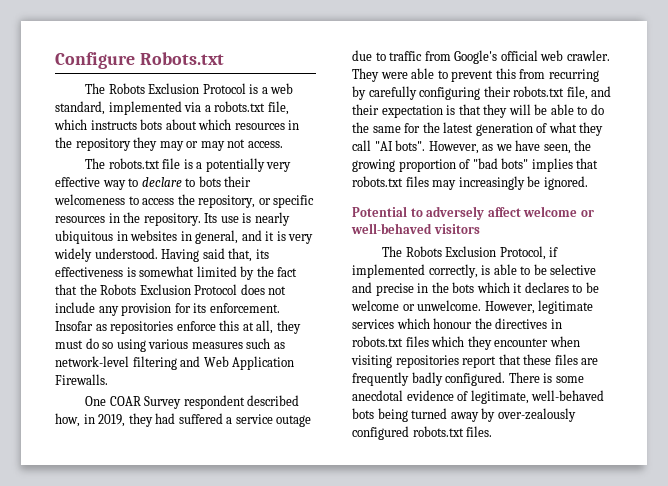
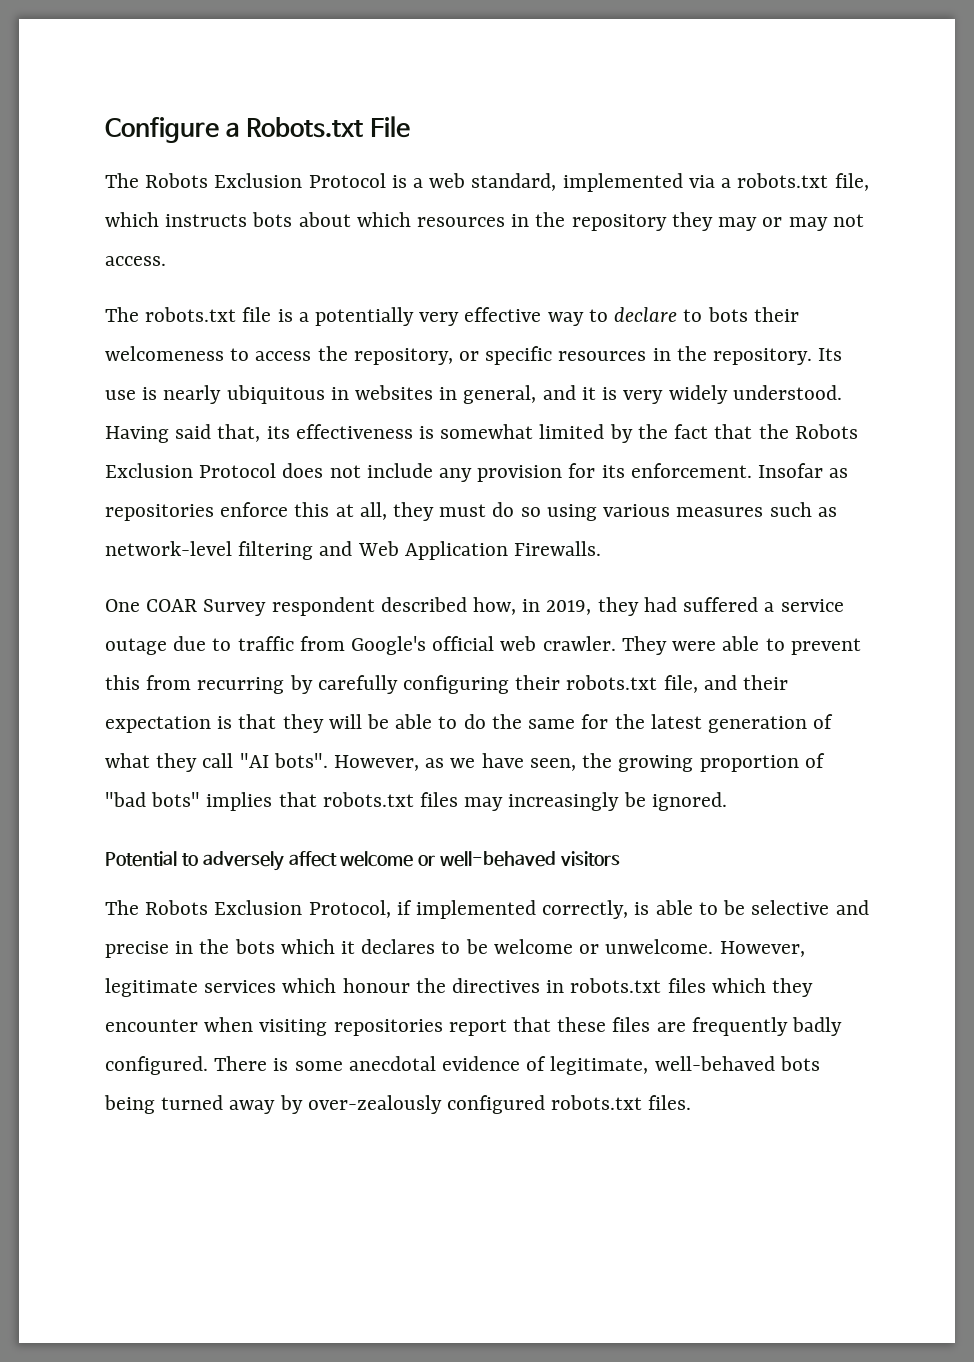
(135, 60) none -> [225,122,240,137] a
(224, 58) none -> [370,116,411,138] File

